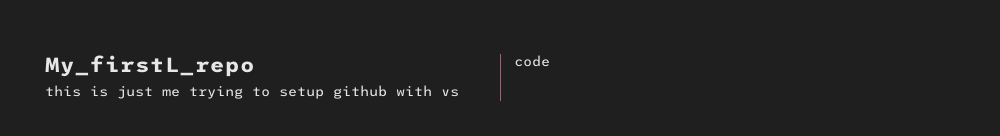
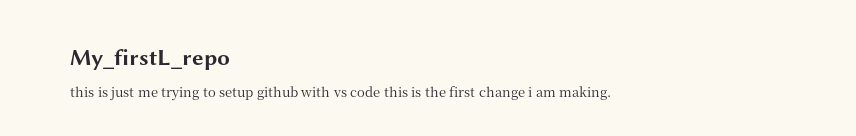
(550, 61) none -> [383,86,612,100] this is the first change i am making.

